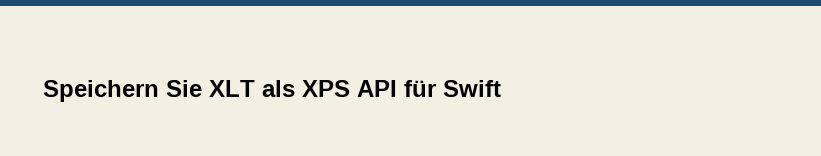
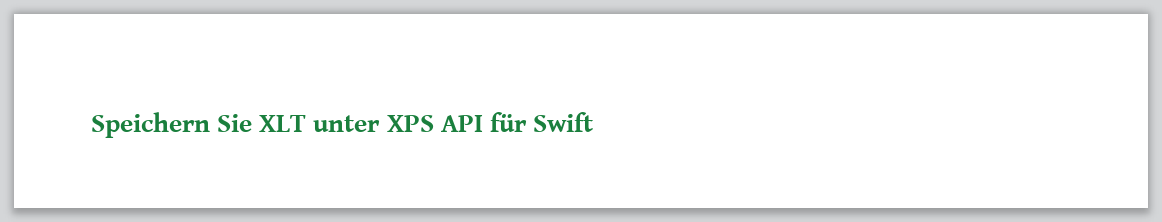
[262,80,295,97] als -> [313,115,381,132] unter

